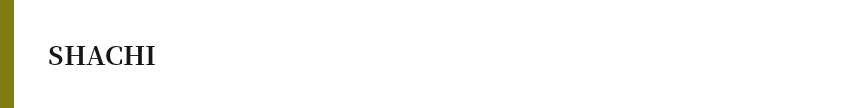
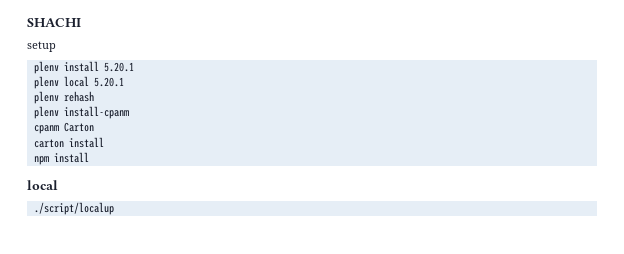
(156, 55) none -> [27,41,56,52] [33,61,134,74] [33,76,124,89] [33,91,94,104] [33,106,129,119] [33,122,94,134] [33,137,104,148] [33,152,89,165] [27,180,58,190] [33,202,114,215] // setup // plenv install 5.20.1 // plenv local 5.20.1 // plenv rehash // plenv install-cpanm // cpanm Carton // carton install // npm install // local // ./script/localup

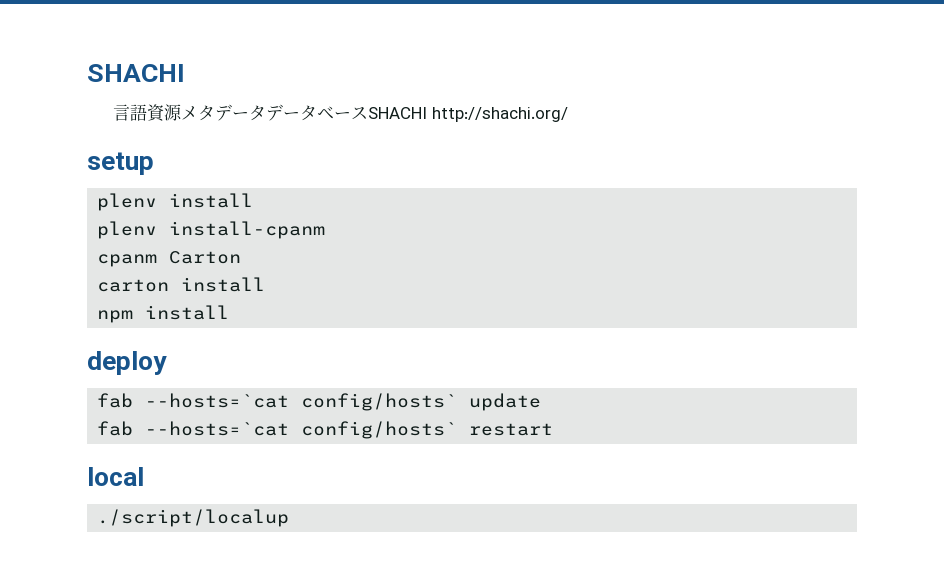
[27,41,56,52] [33,61,134,74] [33,76,124,89] [33,91,94,104] setup // plenv install 5.20.1 // plenv local 5.20.1 // plenv rehash -> [112,104,568,122] [87,152,154,175] [97,193,254,211] 言語資源メタデータデータベースSHACHI http://shachi.org/ // setup // plenv install
(89, 157) none -> [87,351,167,375] [97,393,542,411] [97,421,554,439] // deploy // fab --hosts=`cat config/hosts` update // fab --hosts=`cat config/hosts` restart

